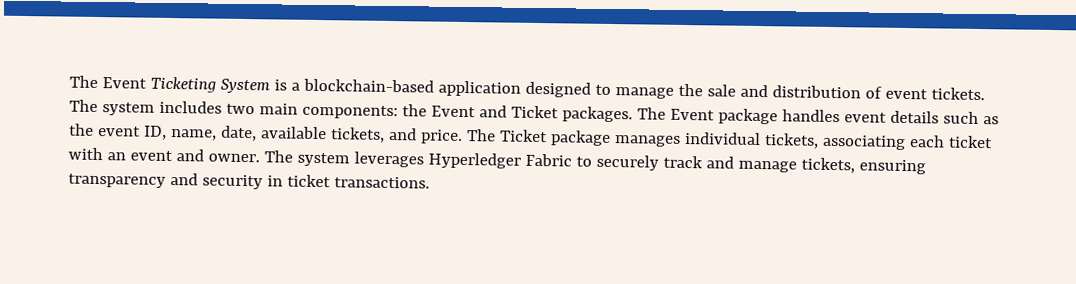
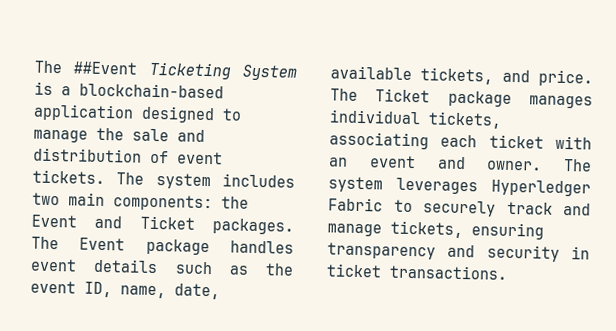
[69,75,147,89] The Event -> [34,60,138,75] The ##Event

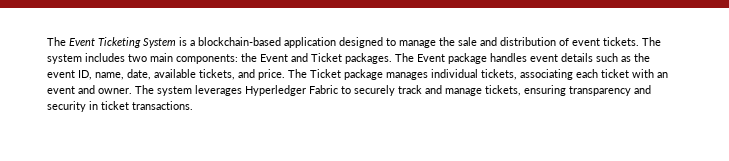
[34,60,138,75] The ##Event -> [47,37,95,46] The Event

